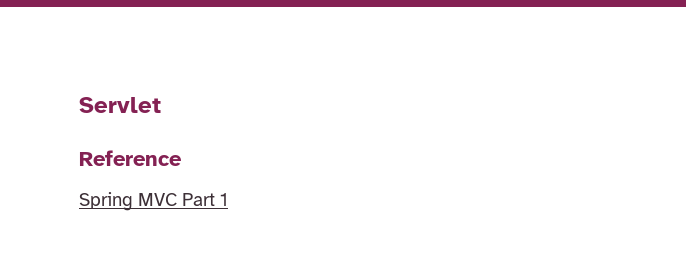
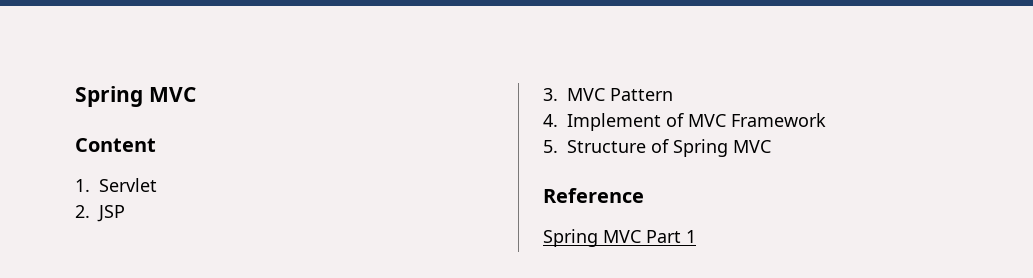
[79,97,161,113] Servlet -> [75,86,196,107] [75,138,156,152] [75,178,157,192] [75,205,125,222] [543,88,673,101] [543,113,826,131] [543,139,771,157] Spring MVC // Content // 1. Servlet // 2. JSP // 3. MVC Pattern // 4. Implement of MVC Framework // 5. Structure of Spring MVC

